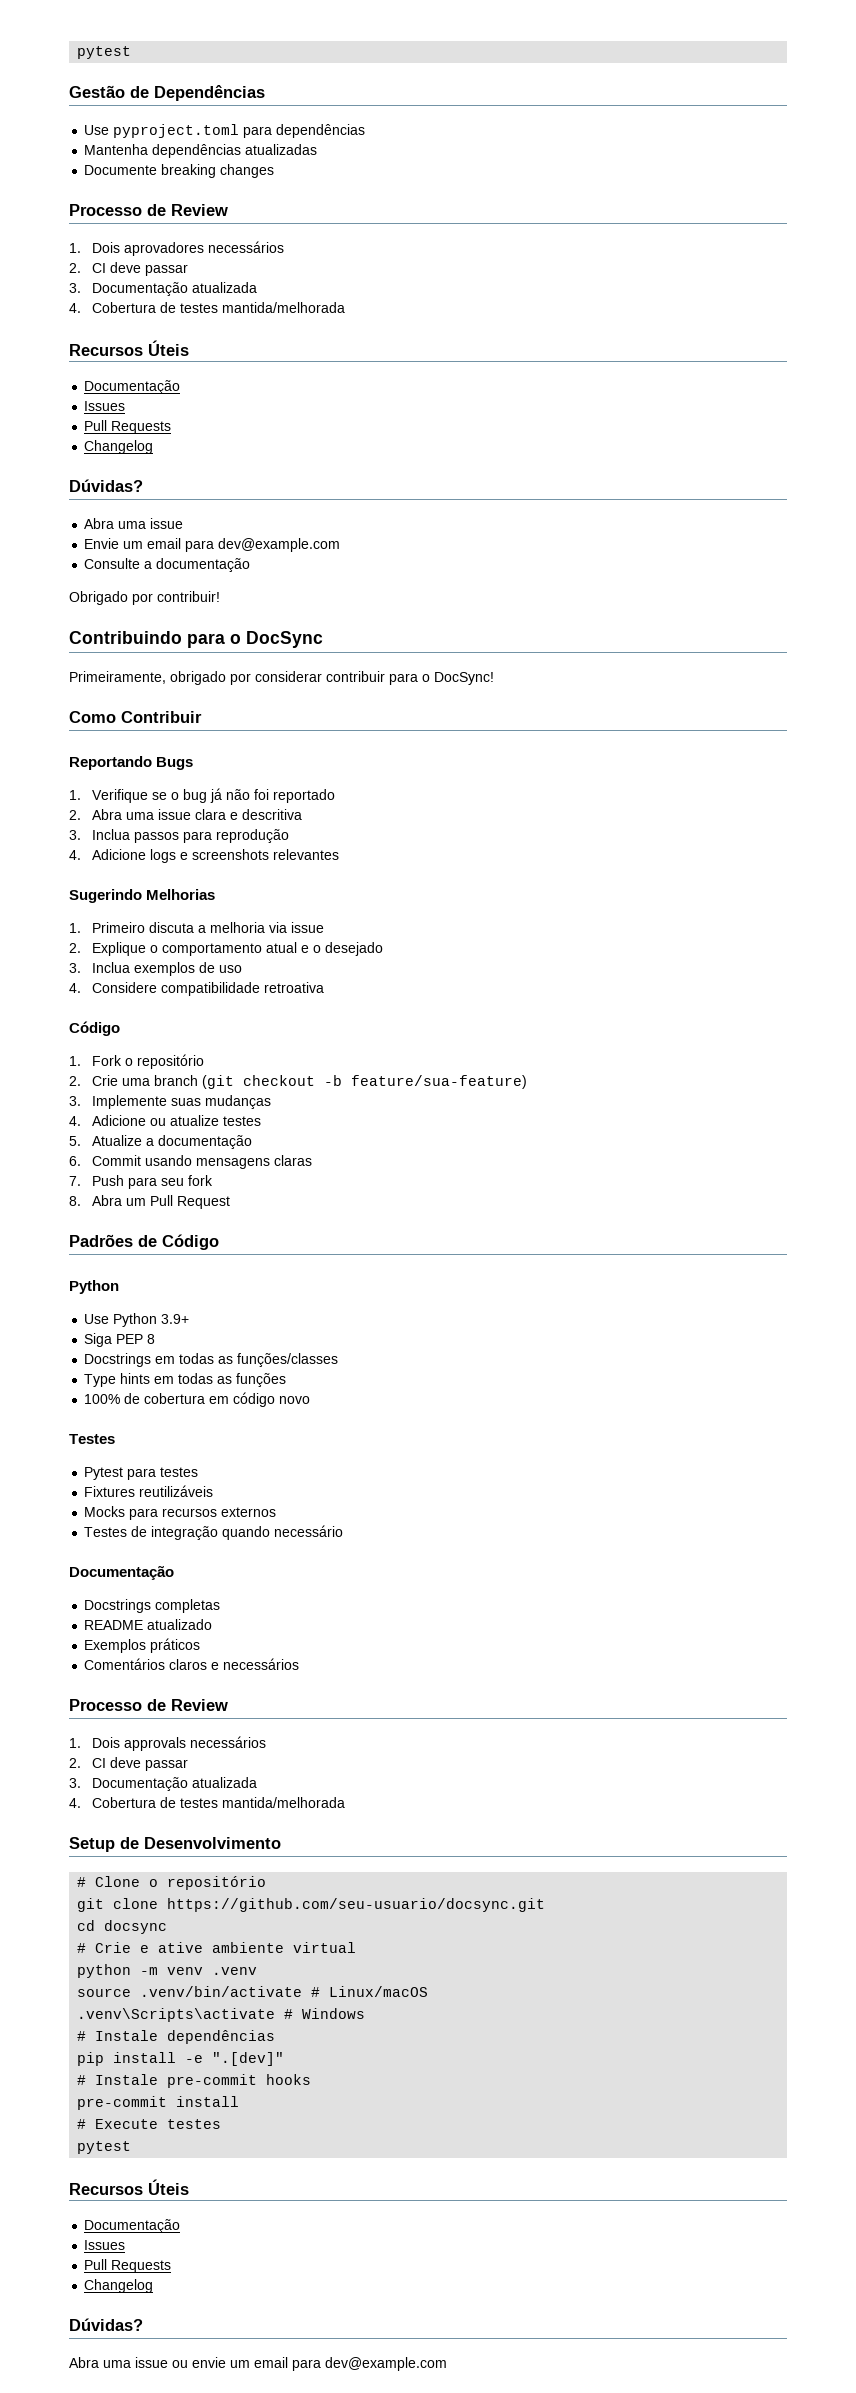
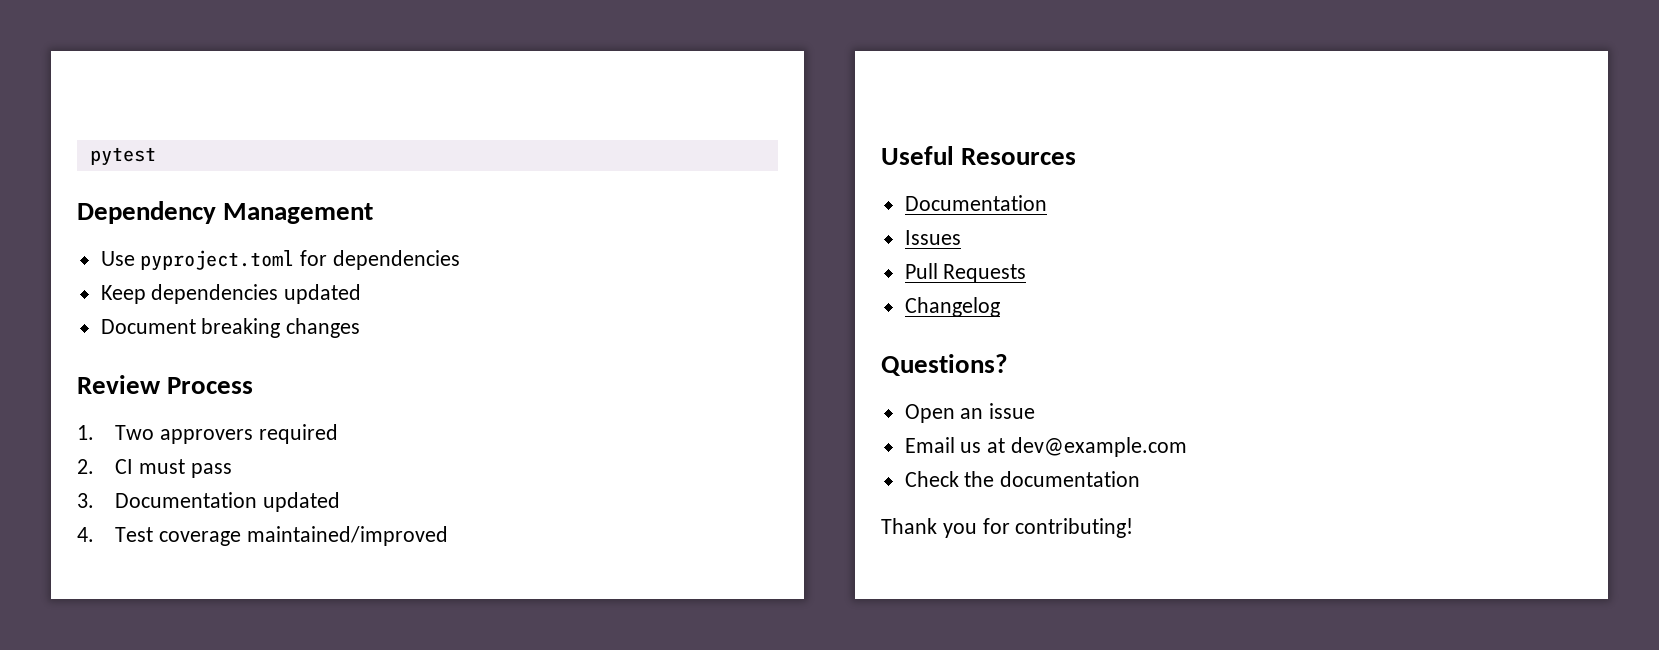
[77,46,132,59] [69,85,265,101] pytest // Gestão de Dependências -> [89,147,156,166] [77,201,374,224] pytest // Dependency Management
[243,124,366,138] [84,144,318,158] [84,165,158,175] para dependências // Mantenha dependências atualizadas // Documente -> [300,250,461,270] [100,284,362,304] [100,319,196,334] for dependencies // Keep dependencies updated // Document
[69,204,228,216] [69,241,284,256] [69,262,188,276] [69,282,257,296] [69,302,345,313] [69,340,189,356] [84,380,181,394] [84,401,126,411] [84,420,172,434] [84,440,154,454] [69,479,143,492] [84,518,184,529] [84,538,341,552] [84,558,251,572] [69,591,220,605] [69,631,323,648] [69,671,494,685] [69,711,202,723] [69,756,194,770] [69,788,335,803] [69,809,302,820] [69,829,289,843] [69,849,339,863] [69,889,216,903] [69,922,324,933] [69,942,383,956] [69,962,242,976] [69,982,324,996] [69,1021,120,1036] [69,1054,204,1069] [69,1075,527,1089] [69,1095,271,1109] [69,1115,261,1126] [69,1135,252,1149] [69,1155,312,1169] [69,1175,213,1189] [69,1195,230,1209] [69,1234,219,1250] [69,1280,119,1294] [84,1313,190,1327] [84,1333,156,1347] [84,1353,339,1367] [84,1373,287,1387] [84,1392,311,1407] [69,1434,115,1444] [84,1467,199,1480] [84,1485,214,1497] [84,1506,277,1520] [84,1525,344,1540] [69,1565,174,1580] [84,1599,221,1613] [84,1619,213,1630] [84,1638,201,1653] [84,1658,300,1670] [69,1699,228,1711] [69,1736,266,1751] [69,1757,188,1771] [69,1777,257,1791] [69,1797,345,1808] [69,1837,281,1852] [77,1876,267,1890] [77,1898,546,1912] [77,1920,168,1934] [77,1942,357,1953] [77,1964,258,1978] [77,1986,429,1997] [77,2008,366,2022] [77,2030,276,2044] [77,2052,285,2066] [77,2074,312,2088] [77,2096,240,2110] [77,2119,222,2129] [77,2141,132,2154] [69,2179,189,2195] [84,2219,181,2233] [84,2240,126,2250] [84,2259,172,2273] [84,2279,154,2293] [69,2318,143,2331] [69,2357,447,2371] Processo de Review // 1. Dois aprovadores necessários // 2. CI deve passar // 3. Documentação atualizada // 4. Cobertura de testes mantida/melhorada // Recursos Úteis // Documentação // Issues // Pull Requests // Changelog // Dúvidas? // Abra uma issue // Envie um email para dev@example.com // Consulte a documentação // Obrigado por contribuir! // Contribuindo para o DocSync // Primeiramente, obrigado por considerar contribuir para o DocSync! // Como Contribuir // Reportando Bugs // 1. Verifique se o bug já não foi reportado // 2. Abra uma issue clara e descritiva // 3. Inclua passos para reprodução // 4. Adicione logs e screenshots relevantes // Sugerindo Melhorias // 1. Primeiro discuta a melhoria via issue // 2. Explique o comportamento atual e o desejado // 3. Inclua exemplos de uso // 4. Considere compatibilidade retroativa // Código // 1. Fork o repositório // 2. Crie uma branch (git checkout -b feature/sua-feature) // 3. Implemente suas mudanças // 4. Adicione ou atualize testes // 5. Atualize a documentação // 6. Commit usando mensagens claras // 7. Push para seu fork // 8. Abra um Pull Request // Padrões de Código // Python // Use Python 3.9+ // Siga PEP 8 // Docstrings em todas as funções/classes // Type hints em todas as funções // 100% de cobertura em código novo // Testes // Pytest para testes // Fixtures reutilizáveis // Mocks para recursos externos // Testes de integração quando necessário // Documentação // Docstrings completas // README atualizado // Exemplos práticos // Comentários claros e necessários // Processo de Review // 1. Dois approvals necessários // 2. CI deve passar // 3. Documentação atualizada // 4. Cobertura de testes mantida/melhorada // Setup de Desenvolvimento // # Clone o repositório // git clone https://github.com/seu-usuario/docsync.git // cd docsync // # Crie e ative ambiente virtual // python -m venv .venv // source .venv/bin/activate # Linux/macOS // .venv\Scripts\activate # Windows // # Instale dependências // pip install -e ".[dev]" // # Instale pre-commit hooks // pre-commit install // # Execute testes // pytest // Recursos Úteis // Documentação // Issues // Pull Requests // Changelog // Dúvidas? // Abra uma issue ou envie um email para dev@example.com -> [77,375,254,394] [77,424,338,444] [77,459,232,478] [77,492,340,512] [77,526,448,546] [881,146,1077,165] [904,195,1047,211] [904,230,961,245] [904,263,1027,283] [904,297,1000,317] [881,354,1008,376] [904,403,1036,423] [904,437,1188,457] [904,471,1141,487] [881,518,1134,538] Review Process // 1. Two approvers required // 2. CI must pass // 3. Documentation updated // 4. Test coverage maintained/improved // Useful Resources // Documentation // Issues // Pull Requests // Changelog // Questions? // Open an issue // Email us at dev@example.com // Check the documentation // Thank you for contributing!

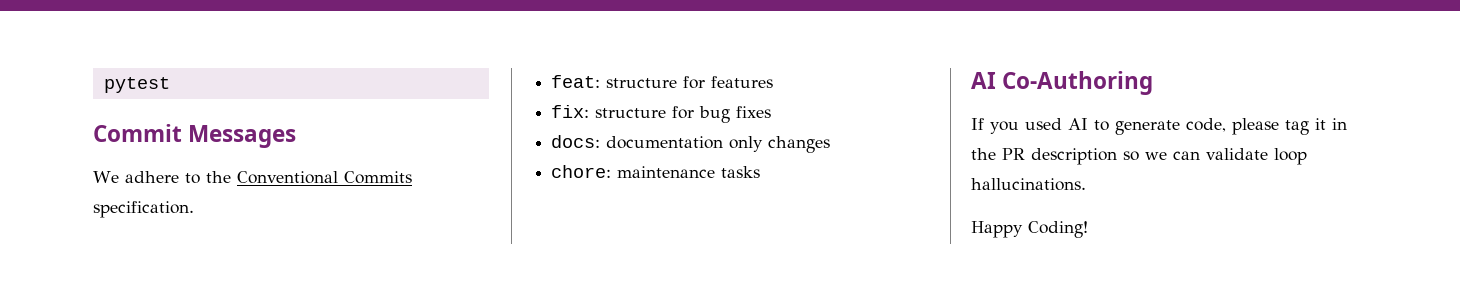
[77,201,374,224] [100,250,461,271] [100,284,362,304] [100,318,361,338] [77,375,254,394] [77,424,338,444] [77,459,232,478] [77,492,340,512] [77,526,448,546] [881,146,1077,165] [904,195,1047,211] [904,230,961,245] [904,263,1027,283] [904,297,1000,317] [881,354,1008,376] [904,403,1036,423] [904,437,1188,457] [904,471,1141,487] [881,518,1134,538] Dependency Management // Use pyproject.toml for dependencies // Keep dependencies updated // Document breaking changes // Review Process // 1. Two approvers required // 2. CI must pass // 3. Documentation updated // 4. Test coverage maintained/improved // Useful Resources // Documentation // Issues // Pull Requests // Changelog // Questions? // Open an issue // Email us at dev@example.com // Check the documentation // Thank you for contributing! -> [93,124,297,148] [93,171,412,184] [93,201,194,218] [551,75,774,89] [551,105,772,123] [551,135,831,153] [551,165,761,178] [971,71,1154,95] [971,118,1347,135] [971,148,1307,165] [971,178,1086,191] [971,221,1088,238] Commit Messages // We adhere to the Conventional Commits specification. // feat: structure for features // fix: structure for bug fixes // docs: documentation only changes // chore: maintenance tasks // AI Co-Authoring // If you used AI to generate code, please tag it in the PR description so we can validate loop hallucinations. // Happy Coding!

